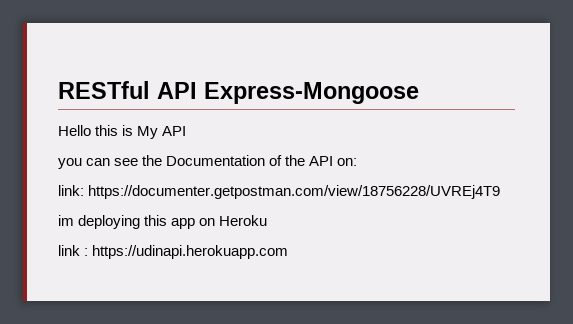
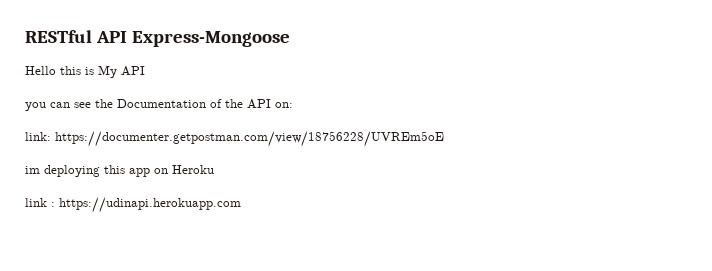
[88,185,501,199] https://documenter.getpostman.com/view/18756228/UVREj4T9 -> [55,131,444,147] https://documenter.getpostman.com/view/18756228/UVREm5oE

